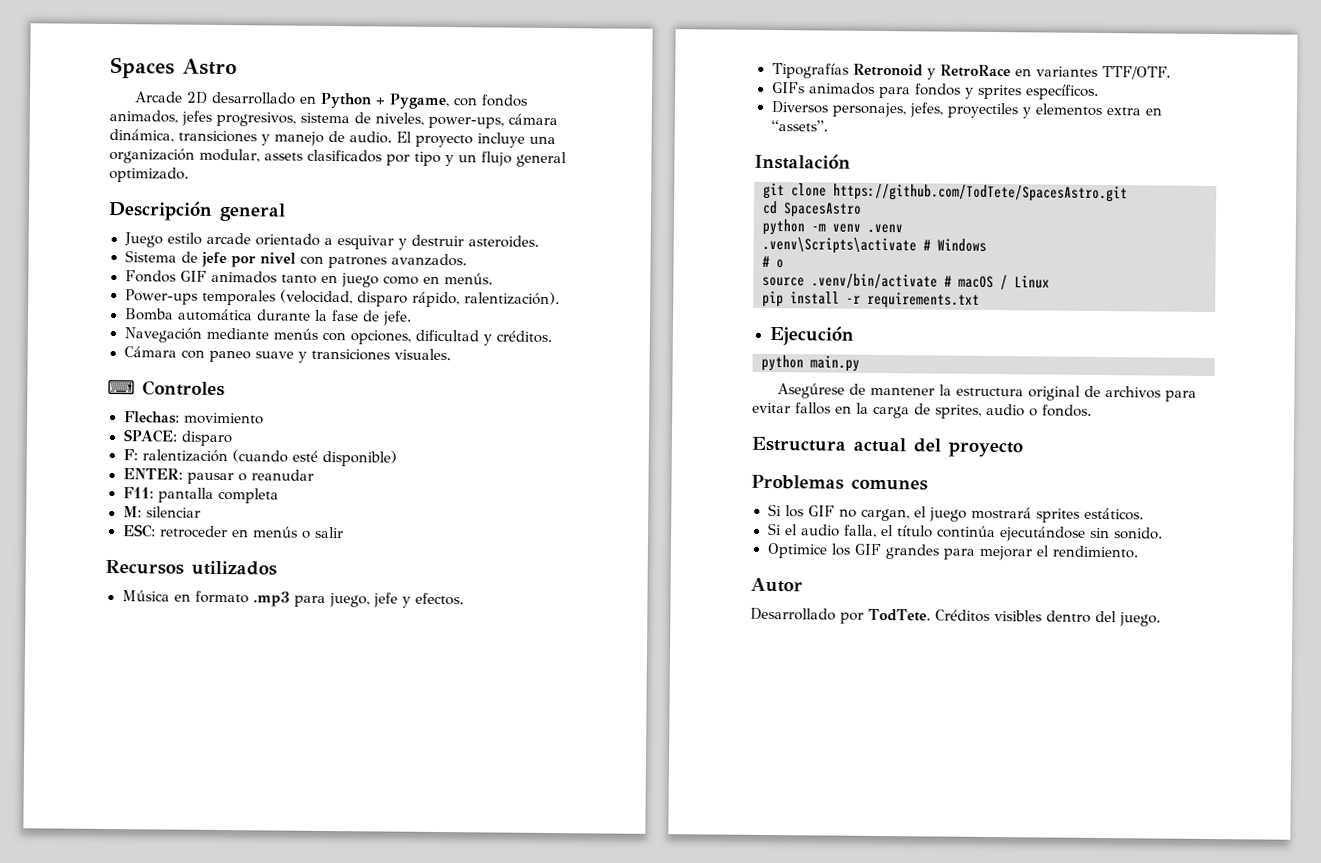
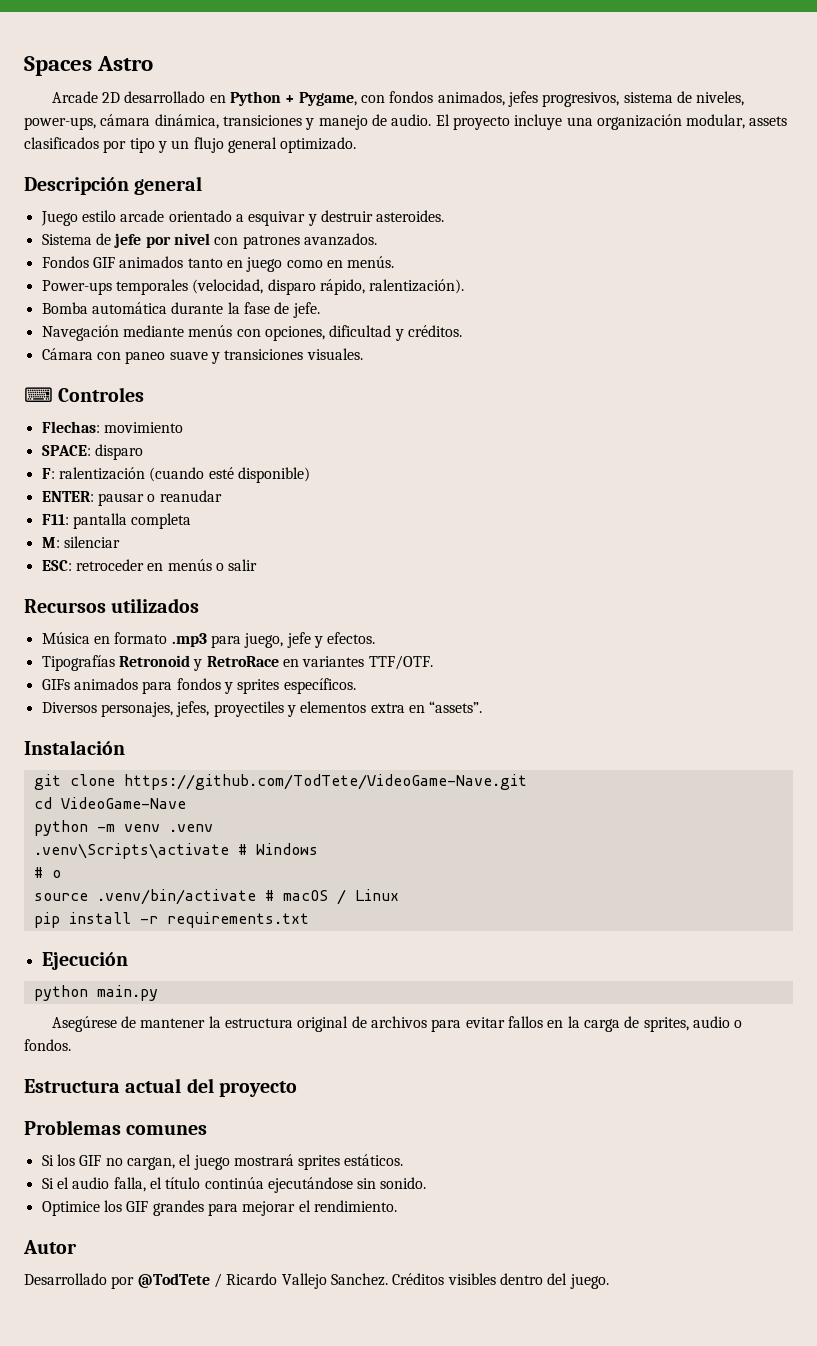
[833,183,1128,203] https://github.com/TodTete/SpacesAstro.git -> [123,774,527,790] https://github.com/TodTete/VideoGame-Nave.git
[783,202,862,218] SpacesAstro -> [60,797,186,809] VideoGame-Nave
[868,608,931,622] TodTete. -> [137,1273,388,1289] @TodTete / Ricardo Vallejo Sanchez.

